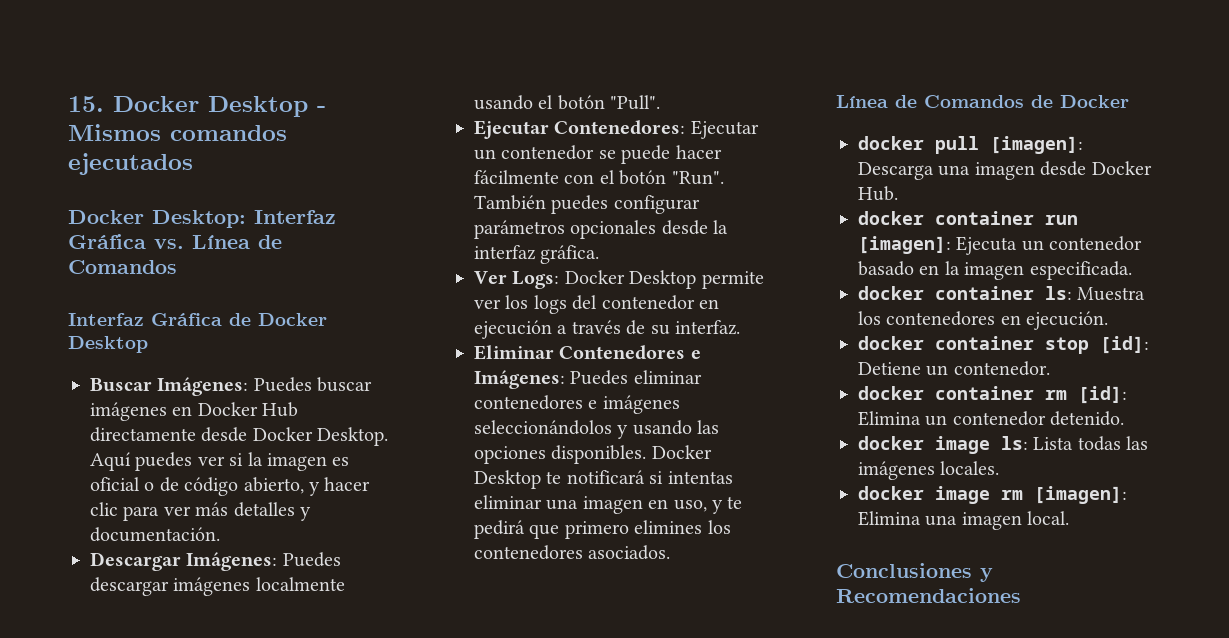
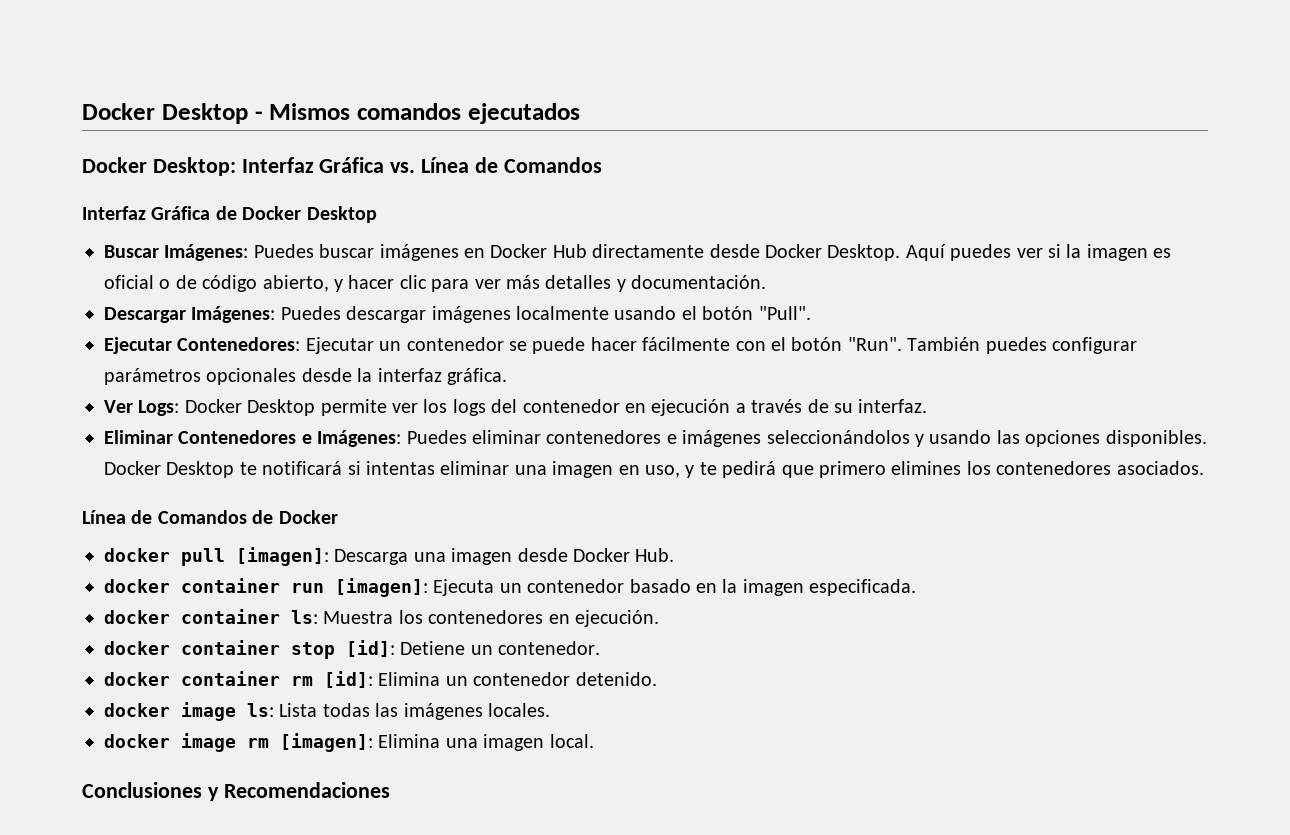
[68,96,104,112] 15. -> (82, 111) none

